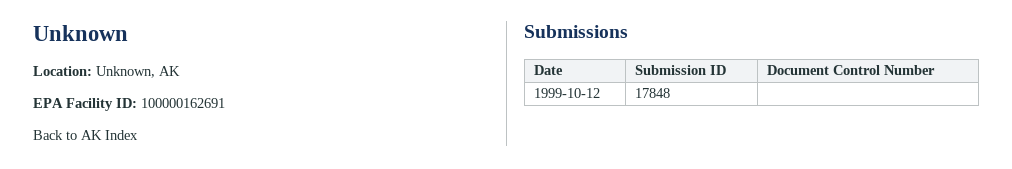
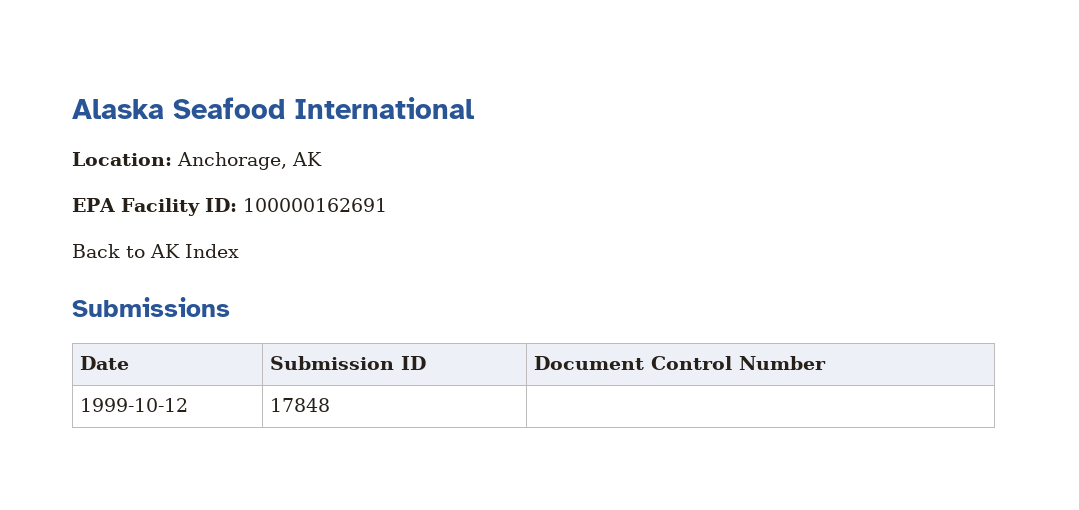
[33,25,128,41] Unknown -> [72,97,475,119] Alaska Seafood International
[96,66,155,78] Unknown, -> [177,152,287,170] Anchorage,

